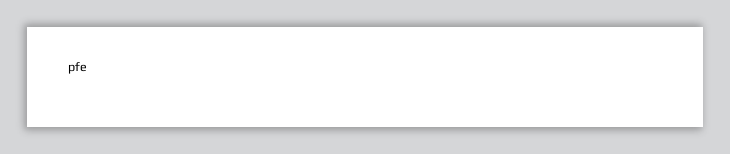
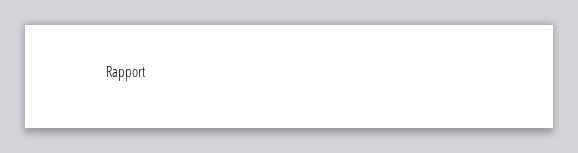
[68,62,87,74] pfe -> [106,66,146,81] Rapport

